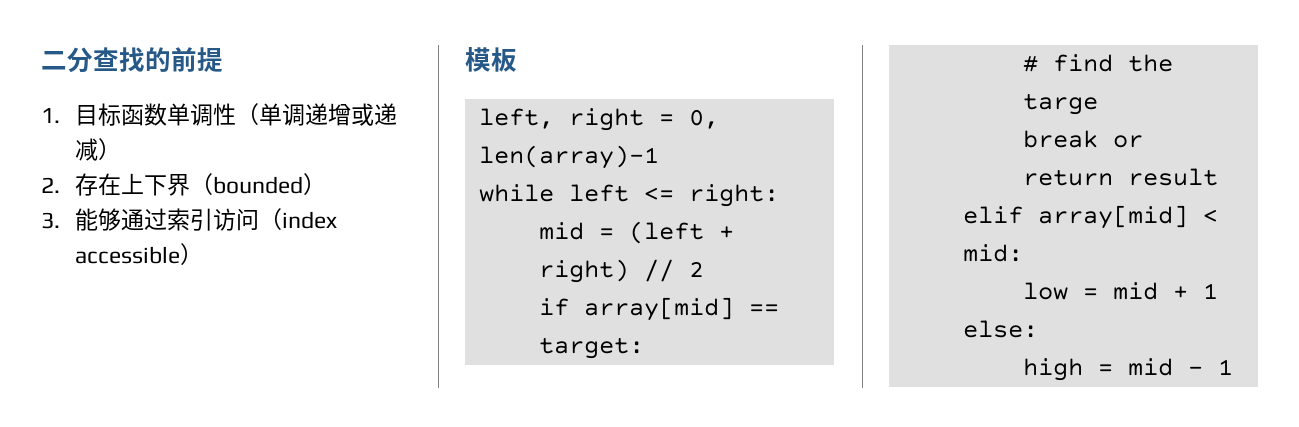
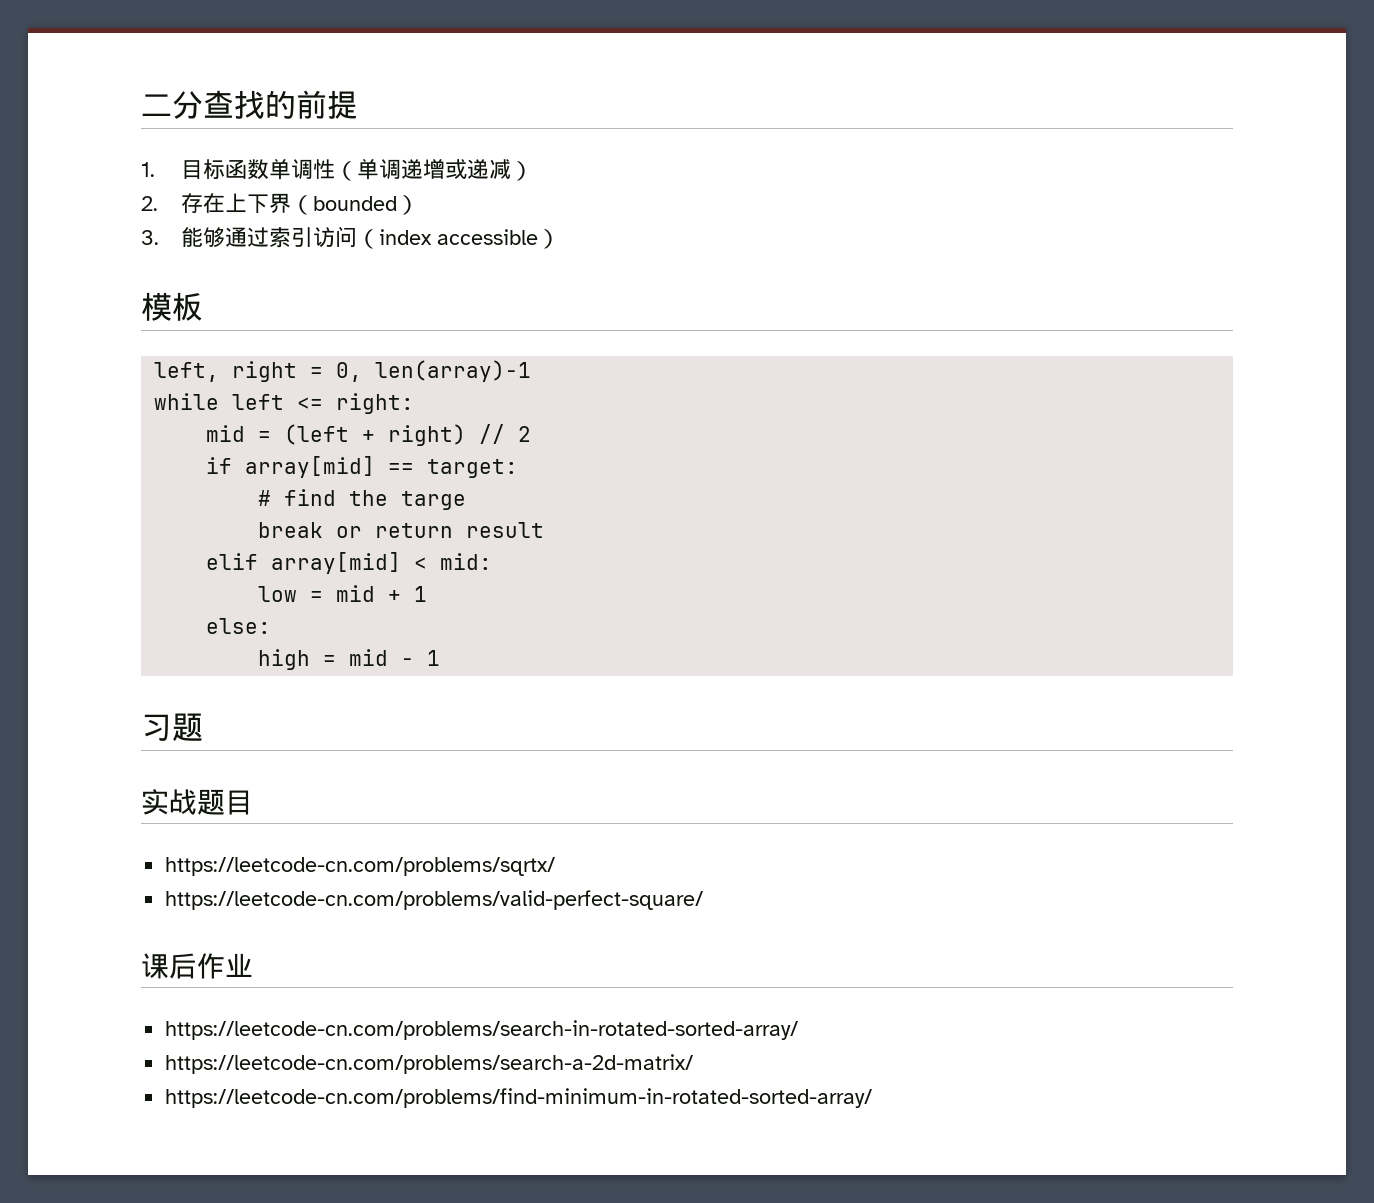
(1233, 367) none -> [141,713,203,742] [141,789,253,815] [165,857,556,876] [165,890,704,910] [141,953,253,979] [165,1020,799,1040] [165,1054,694,1074] [165,1088,873,1108] // 习题 // 实战题目 // https://leetcode-cn.com/problems/sqrtx/ // https://leetcode-cn.com/problems/valid-perfect-square/ // 课后作业 // https://leetcode-cn.com/problems/search-in-rotated-sorted-array/ // https://leetcode-cn.com/problems/search-a-2d-matrix/ // https://leetcode-cn.com/problems/find-minimum-in-rotated-sorted-array/

